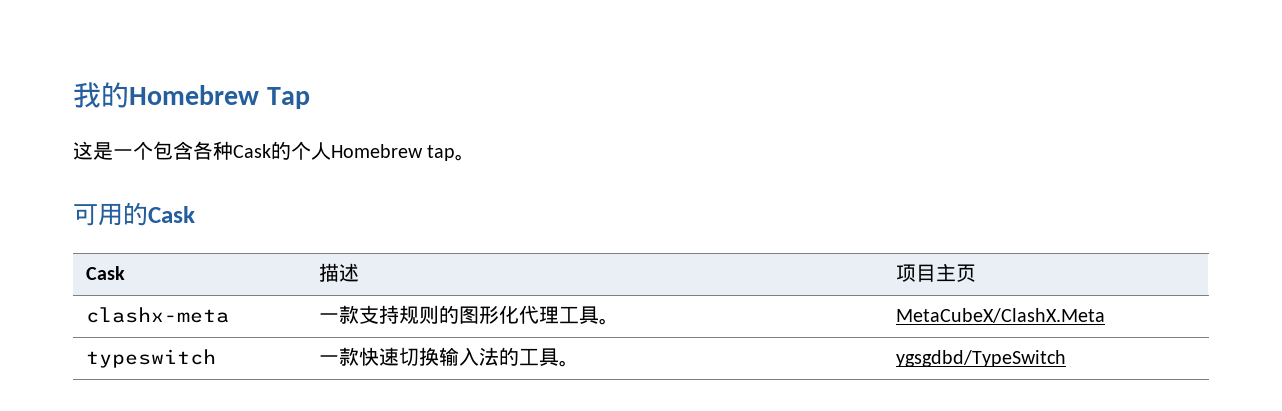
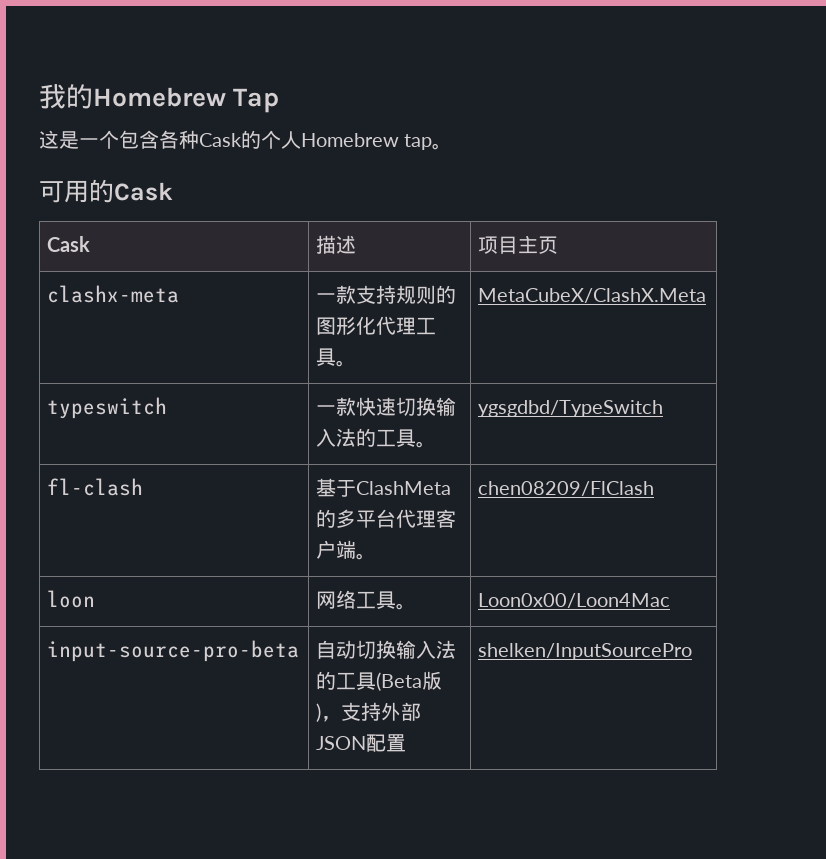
(1066, 358) none -> [47,478,144,496] [316,478,452,497] [316,509,457,528] [316,540,377,560] [478,481,655,496] [47,590,96,608] [316,590,417,610] [478,593,671,608] [47,640,300,662] [316,640,457,659] [316,671,443,691] [316,702,422,722] [316,734,407,752] [478,643,693,660] // fl-clash | 基于ClashMeta的多平台代理客户端。 | chen08209/FlClash // loon | 网络工具。 | Loon0x00/Loon4Mac // input-source-pro-beta | 自动切换输入法的工具(Beta版)，支持外部JSON配置 | shelken/InputSourcePro

